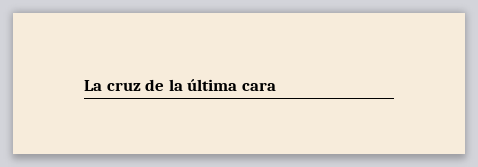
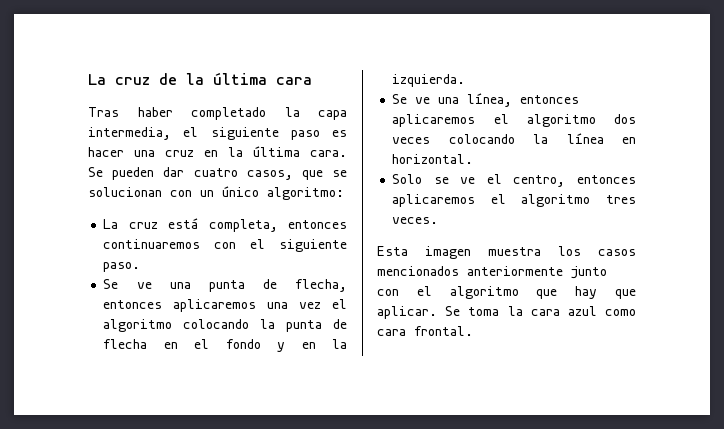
(276, 86) none -> [88,107,347,120] [88,127,347,140] [88,146,347,157] [88,167,347,180] [88,186,344,200] [103,218,347,232] [103,239,347,252] [103,262,141,272] [103,279,347,292] [103,299,347,312] [103,319,347,332] [103,339,347,352] [392,74,466,87] [392,93,580,107] [392,114,636,127] [392,133,636,144] [392,154,474,164] [392,174,636,187] [392,194,636,207] [392,217,439,224] [377,246,636,259] [377,266,607,279] [377,286,636,299] [377,306,636,319] [377,326,473,336] // Tras haber completado la capa intermedia, el siguiente paso es hacer una cruz en la última cara. Se pueden dar cuatro casos, que se solucionan con un único algoritmo: // La cruz está completa, entonces continuaremos con el siguiente paso. // Se ve una punta de flecha, entonces aplicaremos una vez el algoritmo colocando la punta de flecha en el fondo y en la izquierda. // Se ve una línea, entonces aplicaremos el algoritmo dos veces colocando la línea en horizontal. // Solo se ve el centro, entonces aplicaremos el algoritmo tres veces. // Esta imagen muestra los casos mencionados anteriormente junto con el algoritmo que hay que aplicar. Se toma la cara azul como cara frontal.

